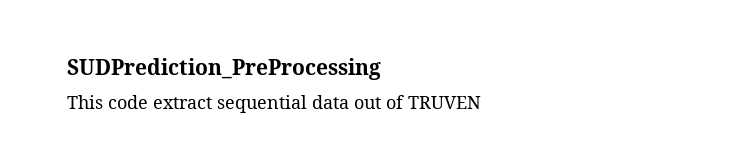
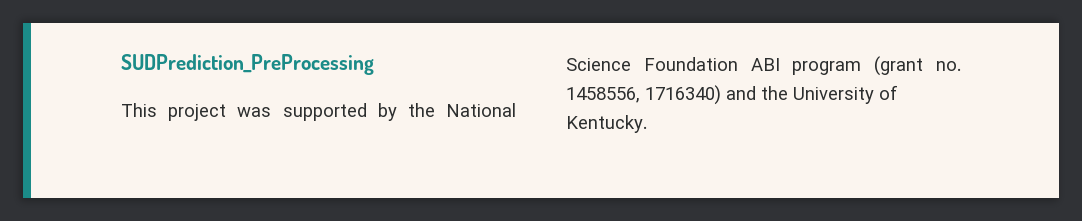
[108,95,481,113] code extract sequential data out of TRUVEN -> [168,103,516,121] [566,56,961,76] [566,85,898,105] [566,115,647,133] project was supported by the National Science Foundation ABI program (grant no. 1458556, 1716340) and the University of Kentucky.

